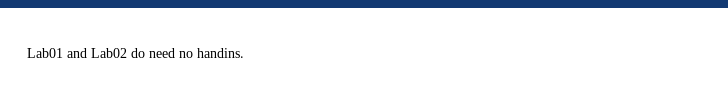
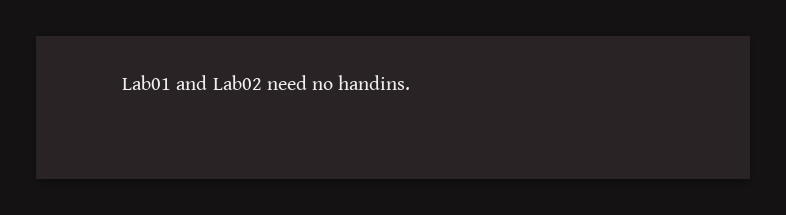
[131,48,145,58] do -> (262, 82) none

